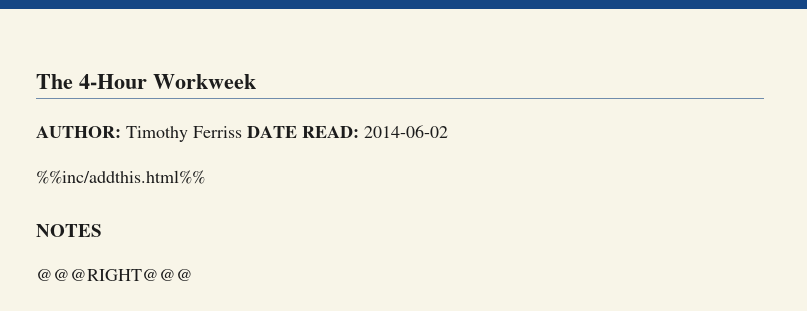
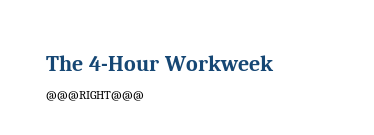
[36,125,448,142] [36,170,205,184] [36,224,102,237] // AUTHOR: Timothy Ferriss DATE READ: 2014-06-02 // %%inc/addthis.html%% // NOTES -> (274, 63) none

